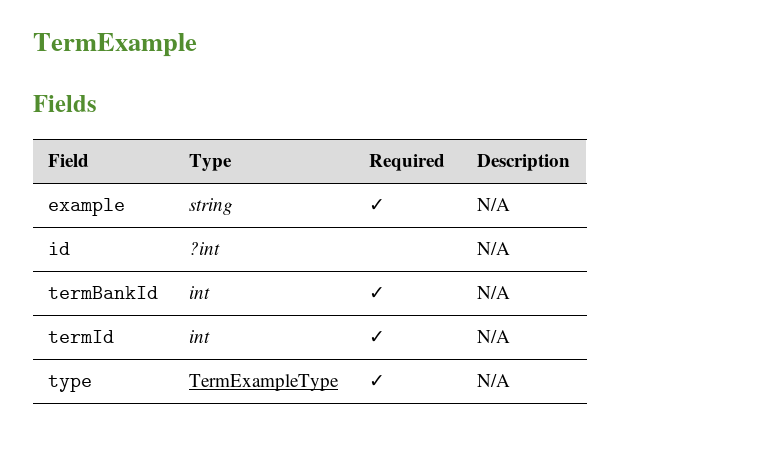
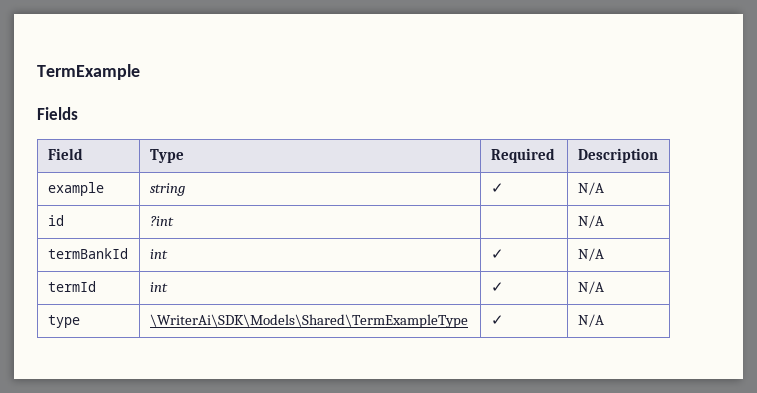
[189,374,340,391] TermExampleType -> [149,314,468,328] \WriterAi\SDK\Models\Shared\TermExampleType

